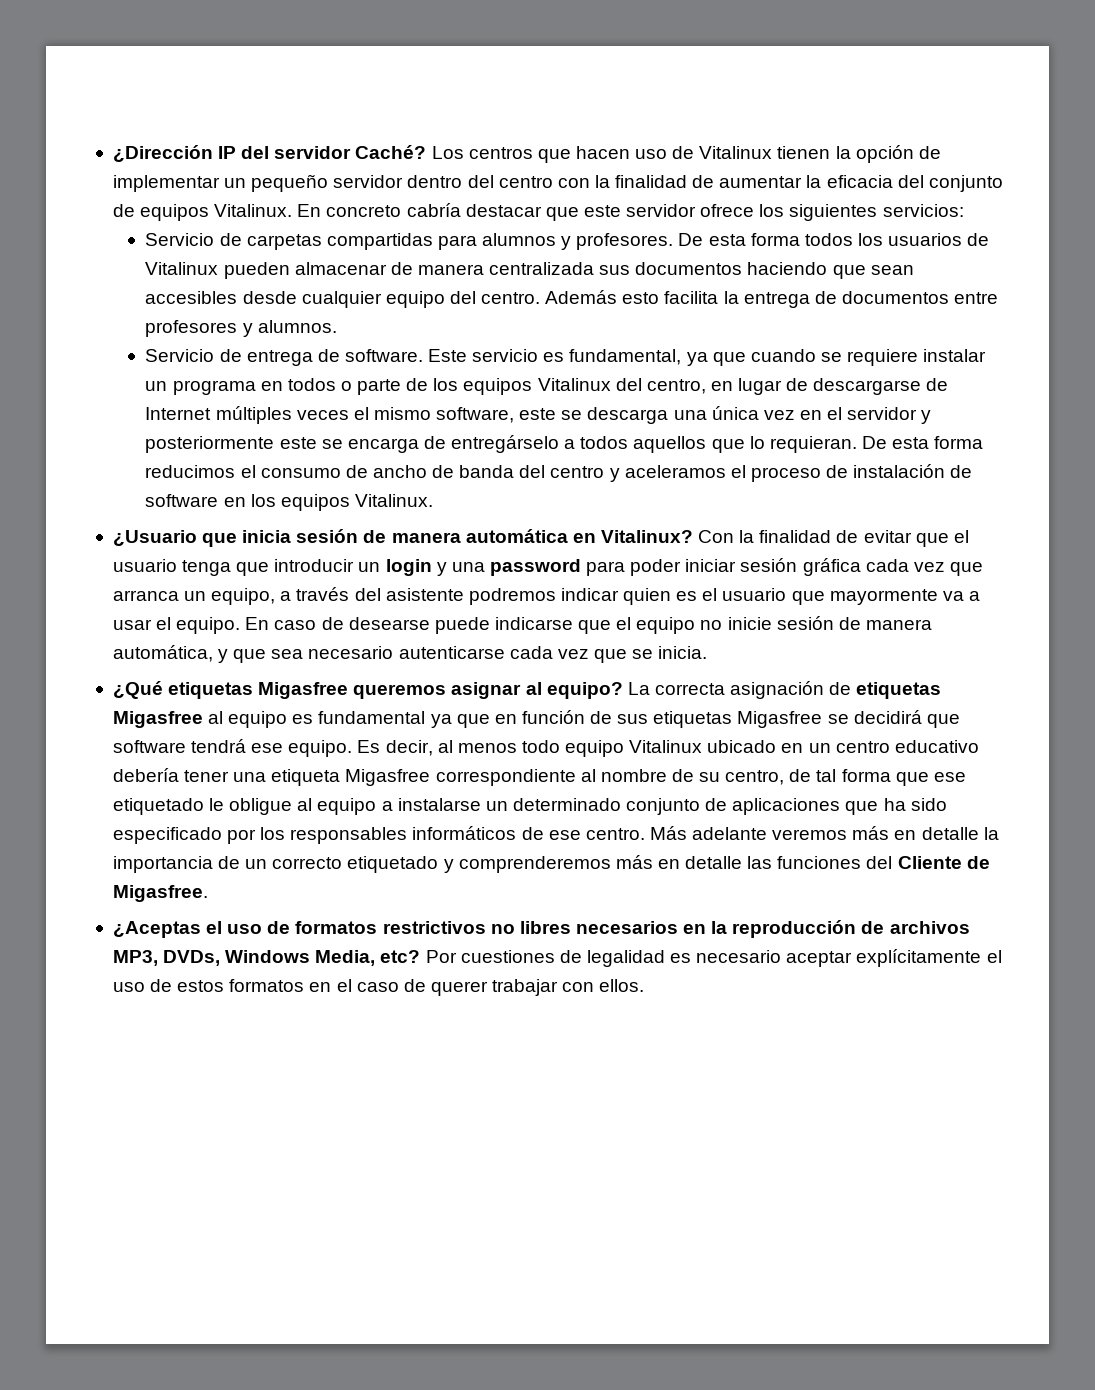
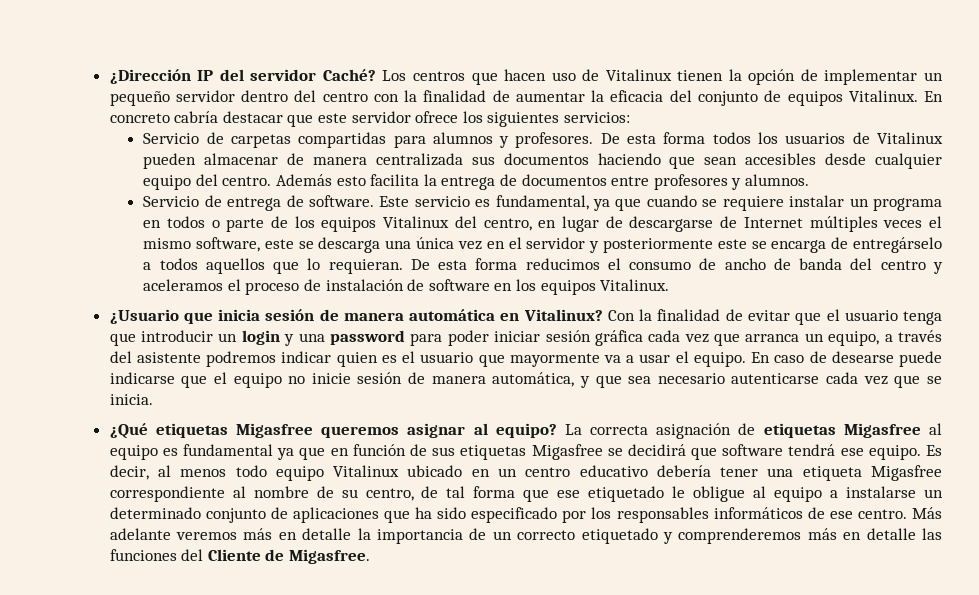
[112,920,970,938] [112,949,1002,967] [112,979,645,996] // ¿Aceptas el uso de formatos restrictivos no libres necesarios en la reproducción de archivos MP3, DVDs, Windows Media, etc? Por cuestiones de legalidad es necesario aceptar explícitamente el uso de estos formatos en el caso de querer trabajar con ellos. -> (371, 556) none

